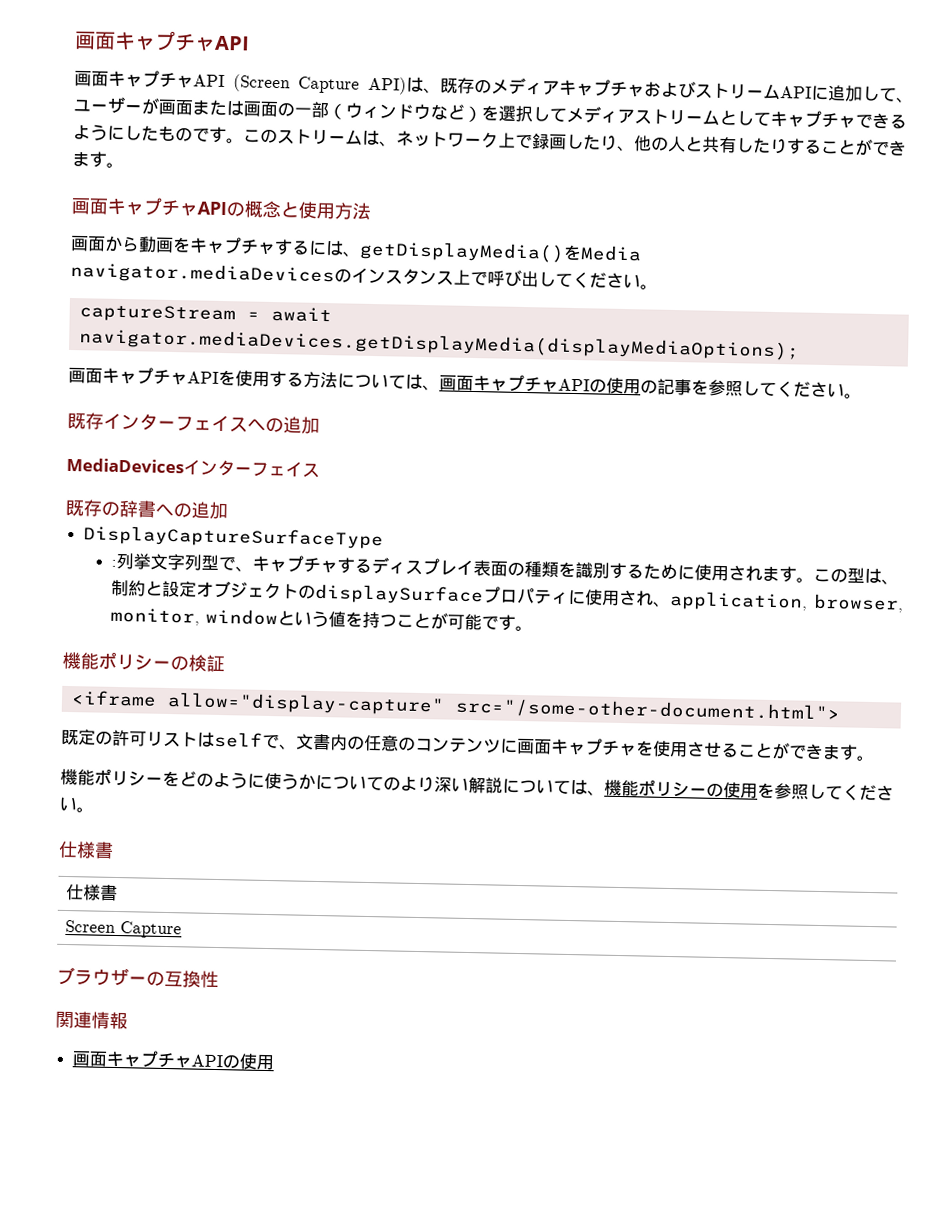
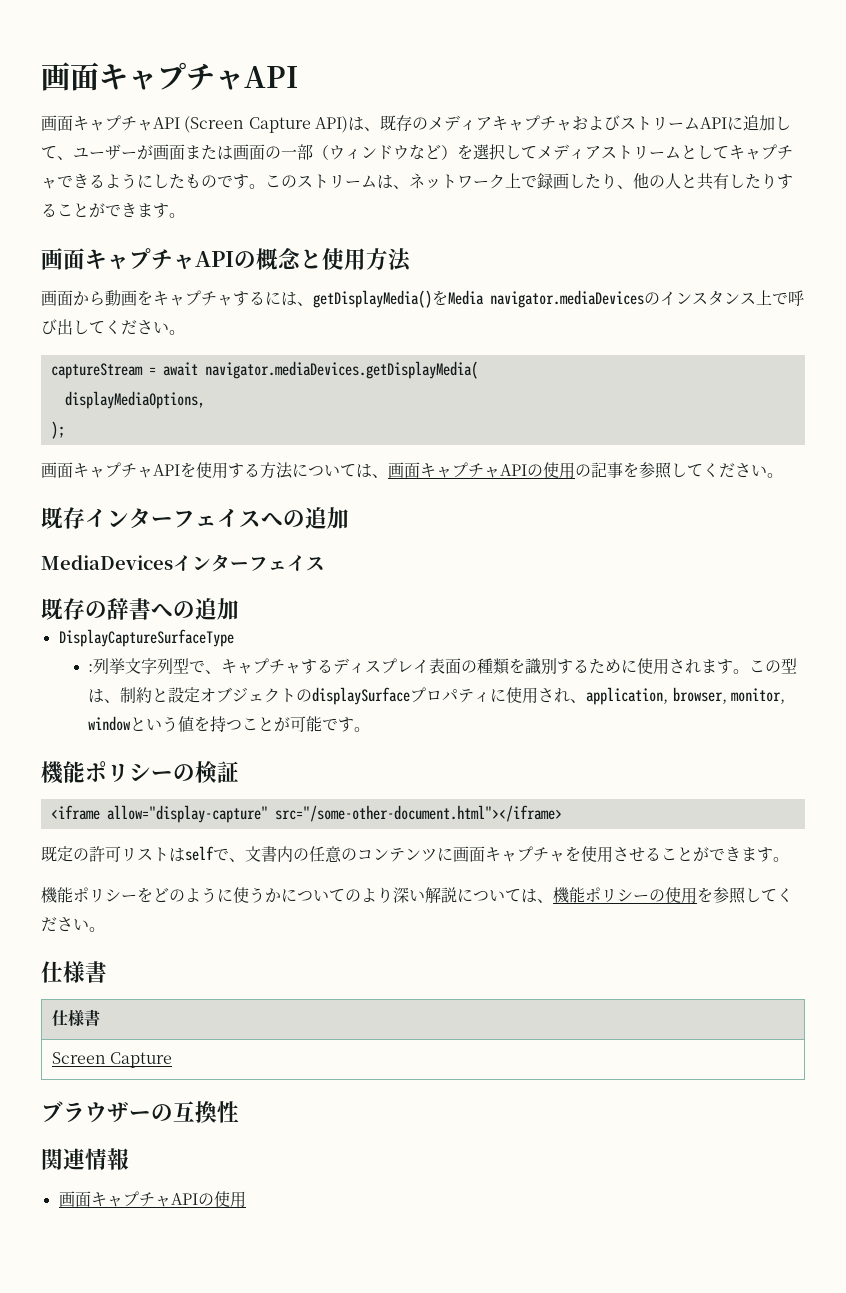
[78,328,800,361] navigator.mediaDevices.getDisplayMedia(displayMediaOptions); -> [204,361,478,379] [64,391,205,409] [50,421,65,439] navigator.mediaDevices.getDisplayMedia( // displayMediaOptions, // );
[454,697,841,723] src="/some-other-document.html"> -> [274,805,562,822] src="/some-other-document.html"></iframe>

